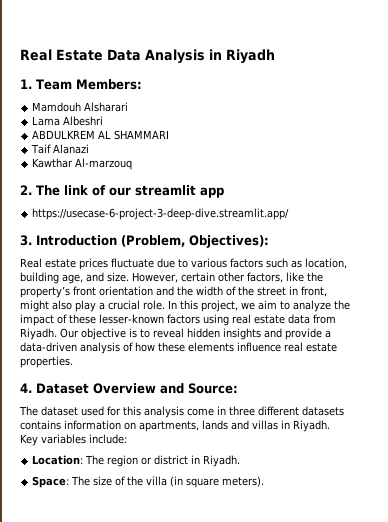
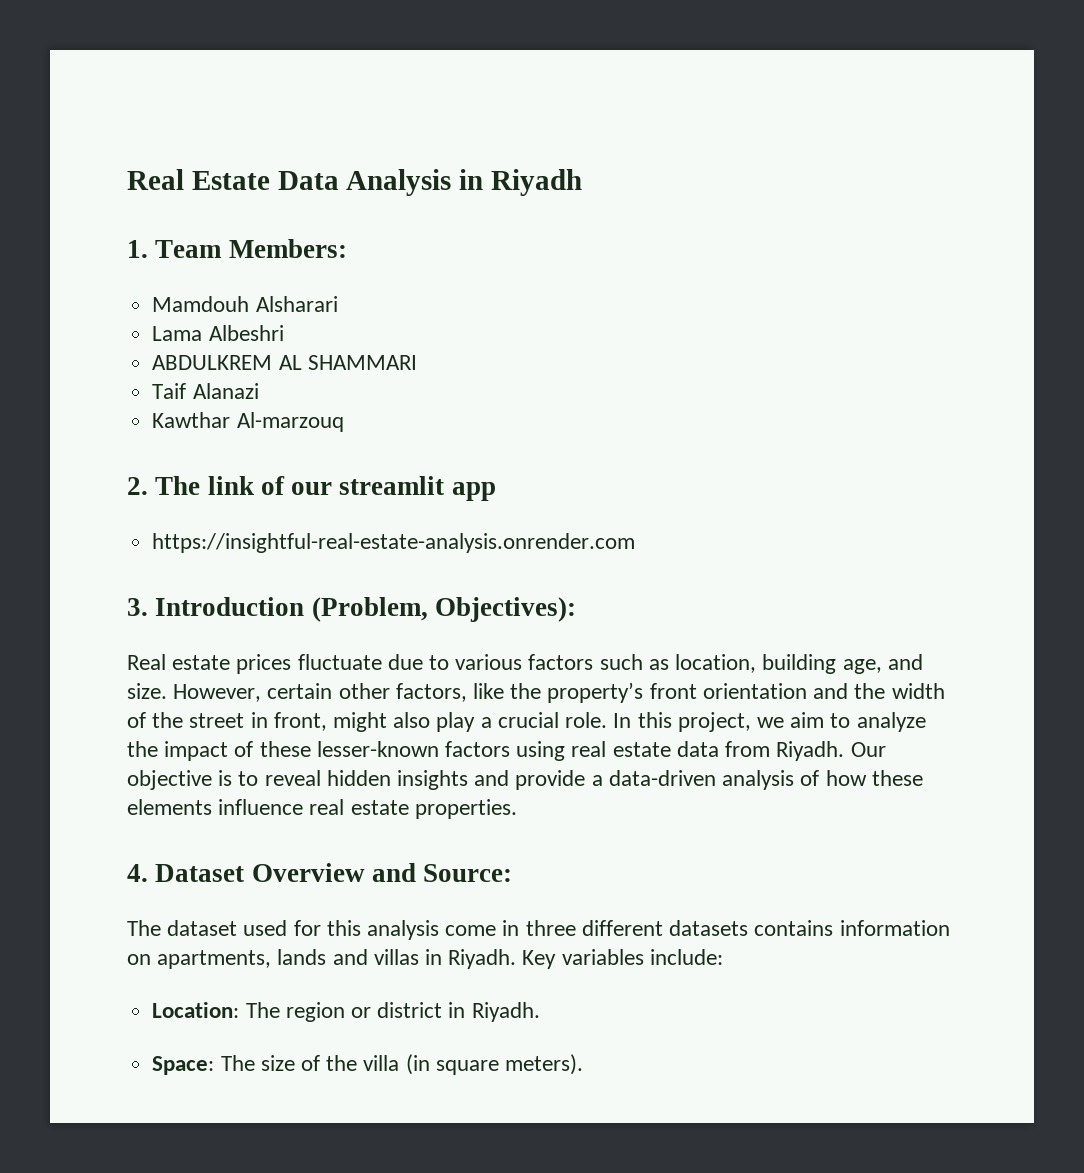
[32,208,290,220] https://usecase-6-project-3-deep-dive.streamlit.app/ -> [152,533,636,553] https://insightful-real-estate-analysis.onrender.com

